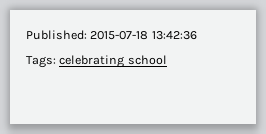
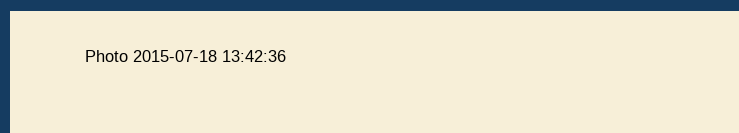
[26,30,87,40] Published: -> [85,50,128,62] Photo
[26,55,167,68] // Tags: celebrating school -> (286, 56) none

